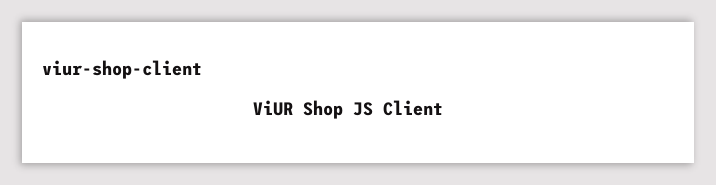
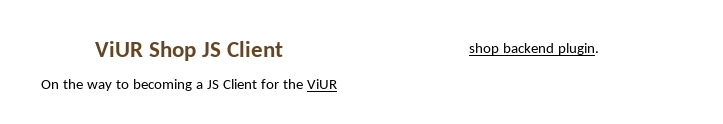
[42,60,202,79] viur-shop-client // -> (94, 49) none
(443, 108) none -> [41,79,337,91] [469,43,599,55] // On the way to becoming a JS Client for the ViUR shop backend plugin.

